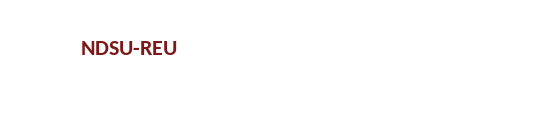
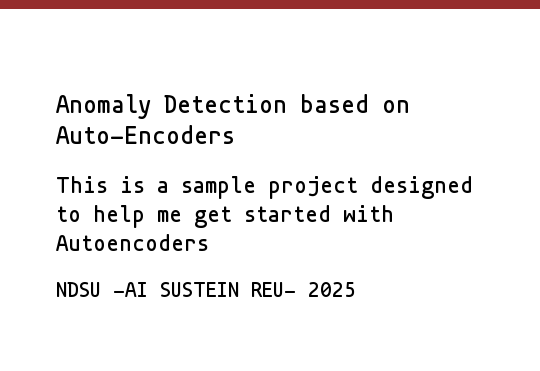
[81,41,177,55] NDSU-REU -> [56,94,410,119] [56,125,235,144] [56,176,473,199] [56,205,394,228] [56,234,209,251] [56,282,356,297] Anomaly Detection based on Auto-Encoders // This is a sample project designed to help me get started with Autoencoders // NDSU -AI SUSTEIN REU- 2025

